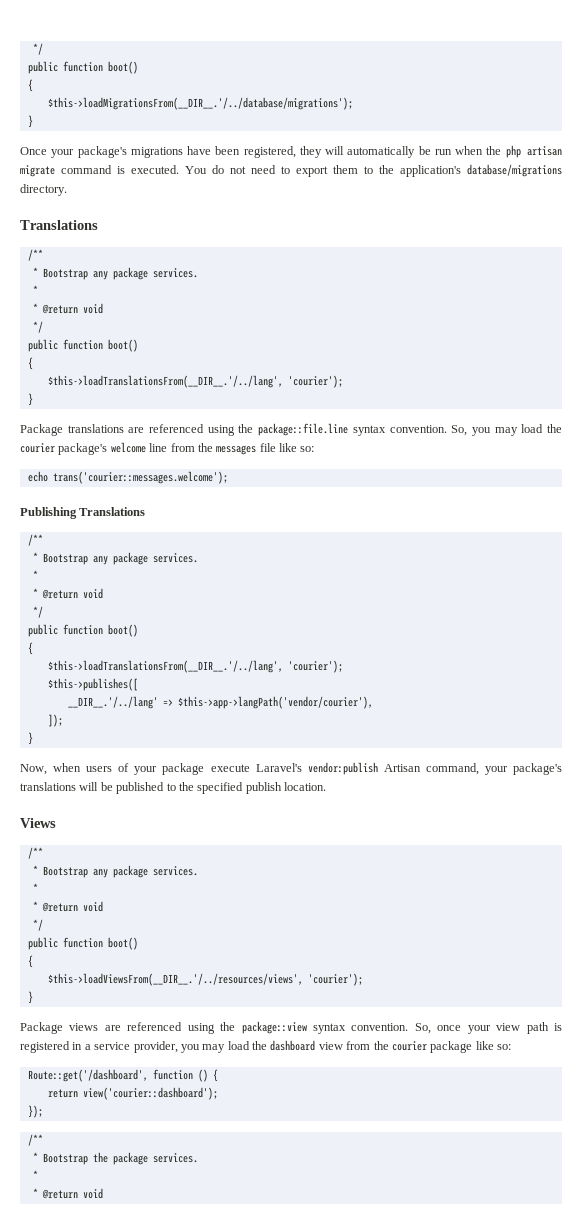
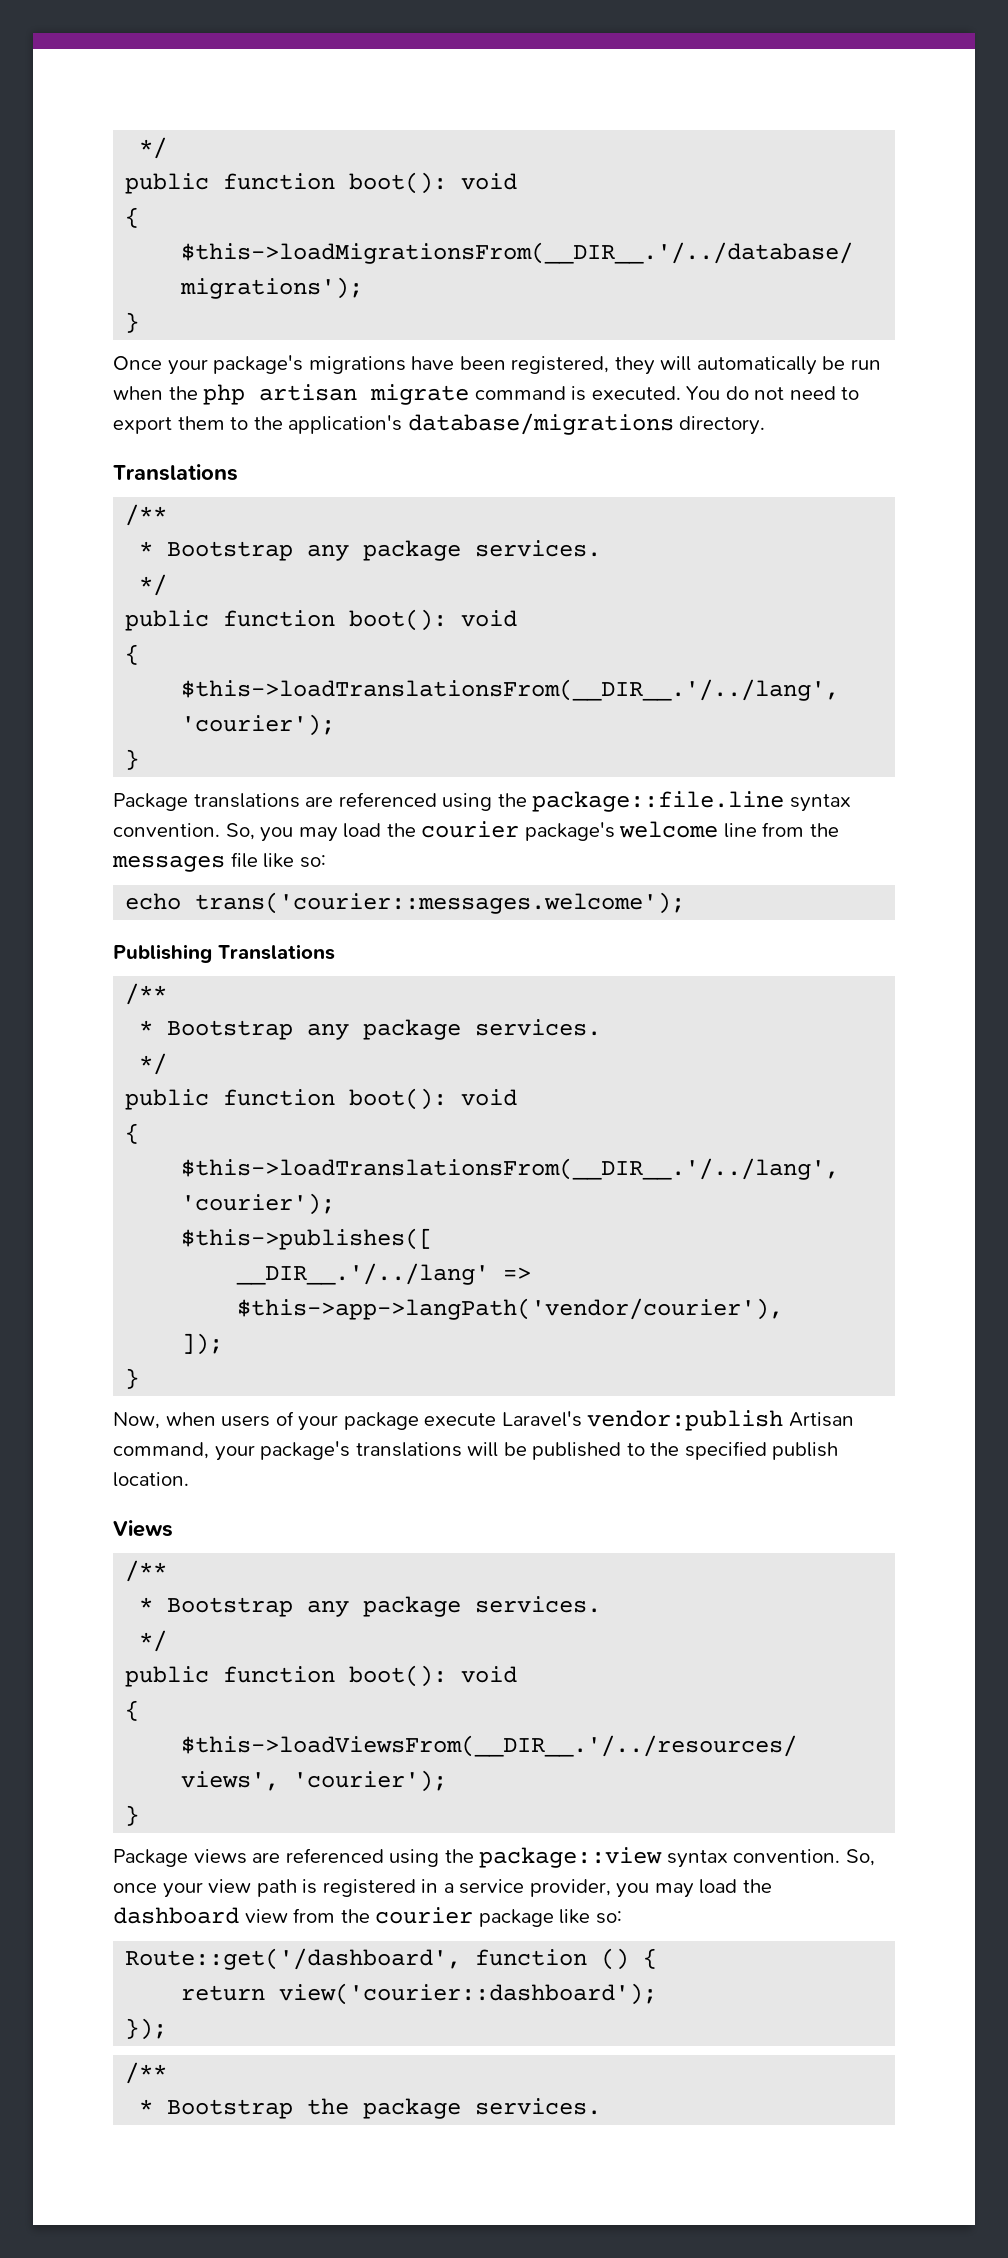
[32,43,43,55] [27,61,138,74] */ // public function boot() -> [139,137,168,159] [125,172,518,194] */ // public function boot(): void
[32,285,38,295] [32,303,103,314] [32,321,43,333] [27,339,138,352] // * // * @return void // */ // public function boot() -> [139,574,168,596] [125,609,518,631] // */ // public function boot(): void
[32,570,38,580] [32,588,103,599] [32,606,43,618] [27,624,138,637] // * // * @return void // */ // public function boot() -> [139,1053,168,1075] [125,1088,518,1110] // */ // public function boot(): void
[32,883,38,893] [32,901,103,912] [32,919,43,931] [27,937,138,950] // * // * @return void // */ // public function boot() -> [139,1630,168,1652] [125,1665,518,1687] // */ // public function boot(): void
[32,1170,38,1180] [32,1188,103,1199] // * // * @return void -> (602, 2106) none

